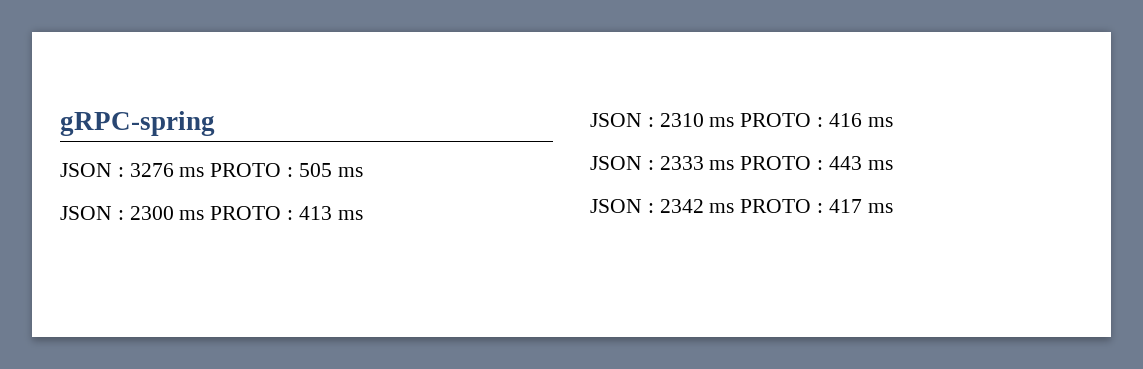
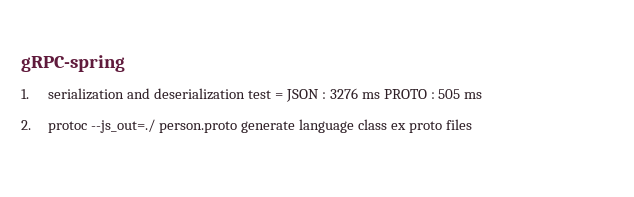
(215, 123) none -> [21,88,284,100] 1. serialization and deserialization test =
[60,206,363,220] [590,113,893,127] [590,156,893,170] [590,199,893,213] JSON : 2300 ms PROTO : 413 ms // JSON : 2310 ms PROTO : 416 ms // JSON : 2333 ms PROTO : 443 ms // JSON : 2342 ms PROTO : 417 ms -> [21,119,472,133] 2. protoc --js_out=./ person.proto generate language class ex proto files

